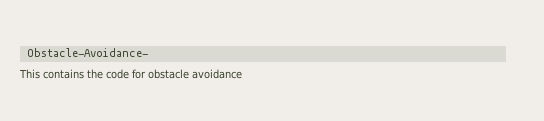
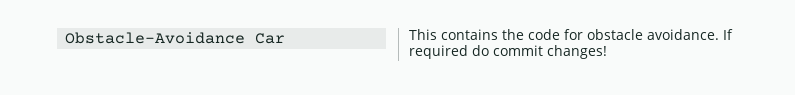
[26,48,148,57] Obstacle-Avoidance- -> [65,32,286,44] Obstacle-Avoidance Car
[192,69,242,79] avoidance -> [647,29,733,40] [409,45,607,59] avoidance. If required do commit changes!

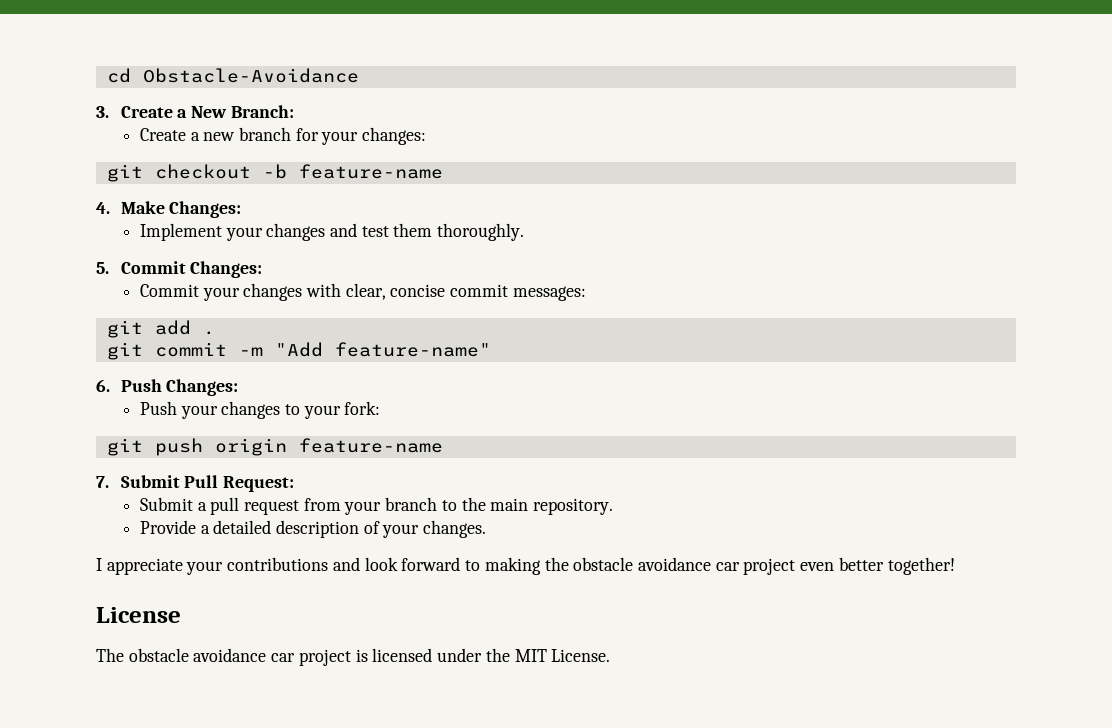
(65, 38) none -> [106,68,131,83] cd
[255,33,286,44] [409,29,733,40] [409,45,607,59] Car // This contains the code for obstacle avoidance. If required do commit changes! -> [96,105,294,118] [139,127,427,145] [106,164,443,182] [96,201,242,218] [139,223,525,241] [96,261,263,278] [139,283,586,301] [106,320,215,338] [106,342,491,360] [96,379,239,396] [139,401,381,419] [106,438,443,456] [96,475,294,492] [139,497,614,515] [139,520,487,538] [96,557,955,575] [96,607,181,623] [96,648,611,666] // 3. Create a New Branch: // Create a new branch for your changes: // git checkout -b feature-name // 4. Make Changes: // Implement your changes and test them thoroughly. // 5. Commit Changes: // Commit your changes with clear, concise commit messages: // git add . // git commit -m "Add feature-name" // 6. Push Changes: // Push your changes to your fork: // git push origin feature-name // 7. Submit Pull Request: // Submit a pull request from your branch to the main repository. // Provide a detailed description of your changes. // I appreciate your contributions and look forward to making the obstacle avoidance car project even better together! // License // The obstacle avoidance car project is licensed under the MIT License.

